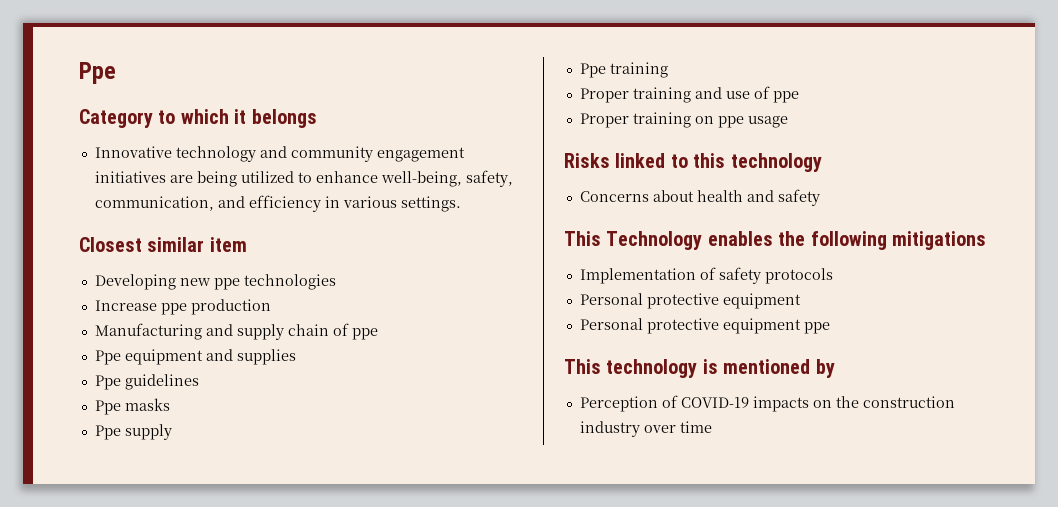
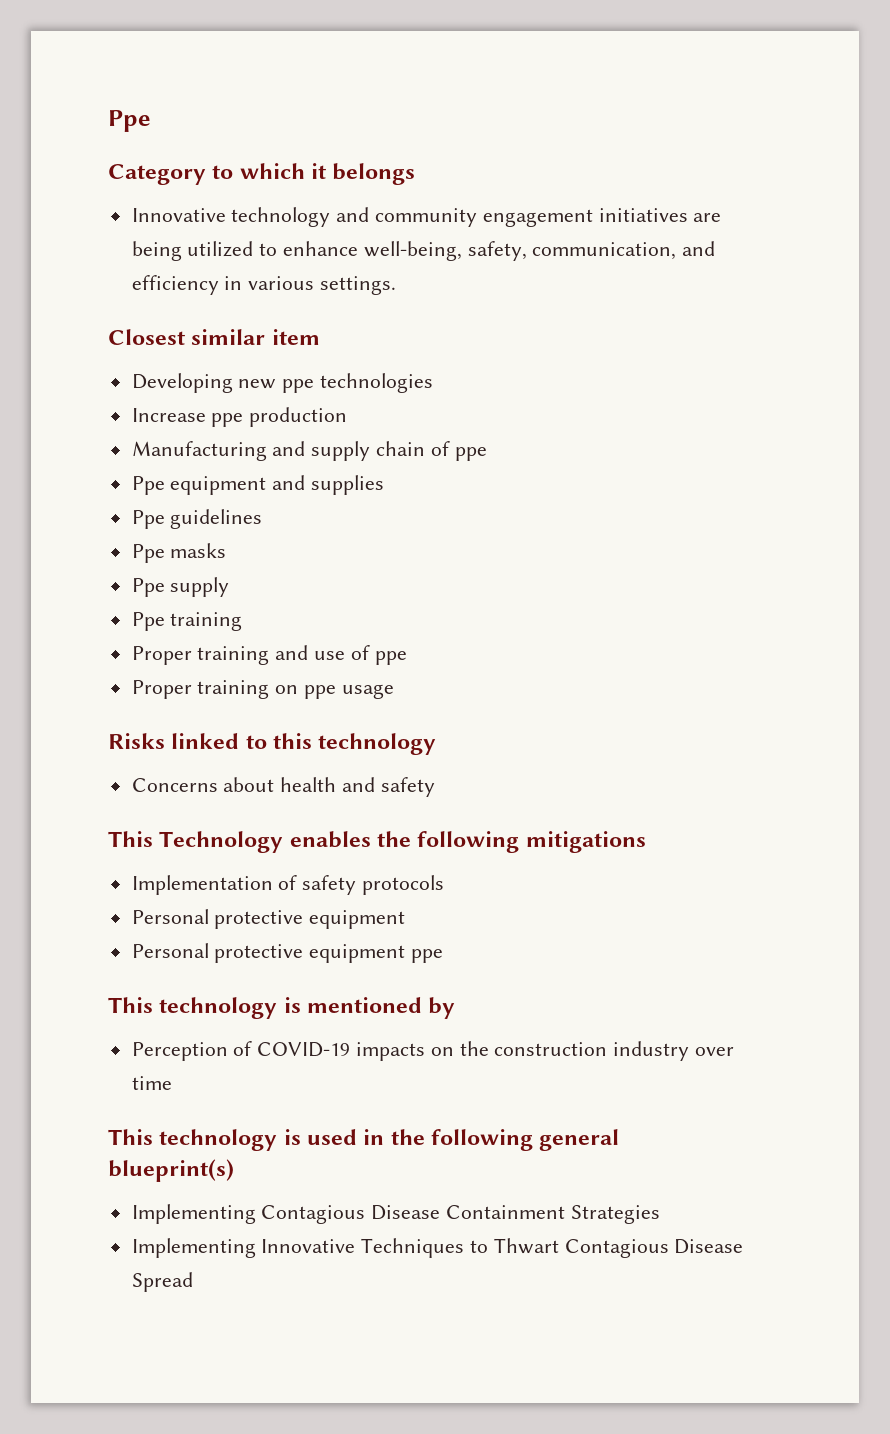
(712, 427) none -> [108,1129,620,1151] [108,1159,234,1182] [131,1204,660,1224] [131,1238,744,1258] [131,1272,193,1292] // This technology is used in the following general blueprint(s) // Implementing Contagious Disease Containment Strategies // Implementing Innovative Techniques to Thwart Contagious Disease Spread

